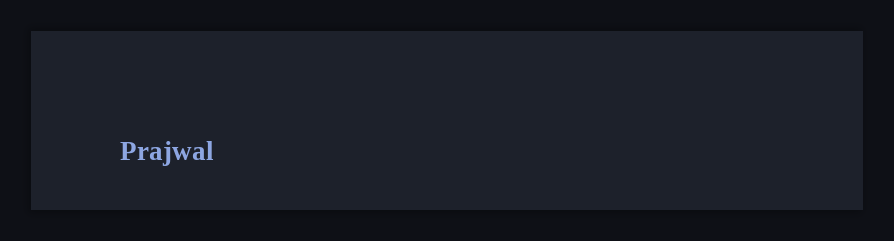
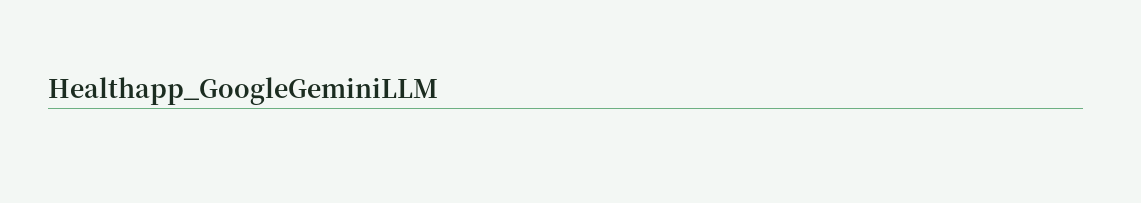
[120,141,214,166] Prajwal -> [48,77,438,105] Healthapp_GoogleGeminiLLM

